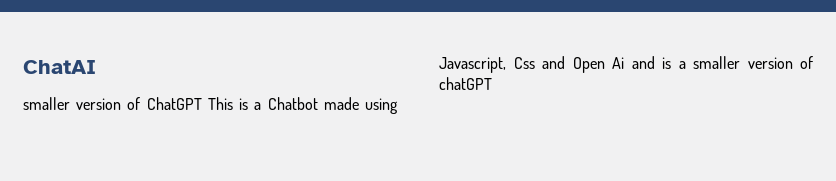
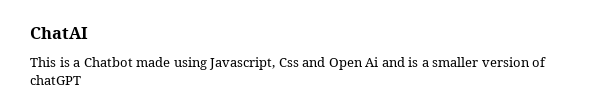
[23,97,202,110] smaller version of ChatGPT -> (88, 33) none

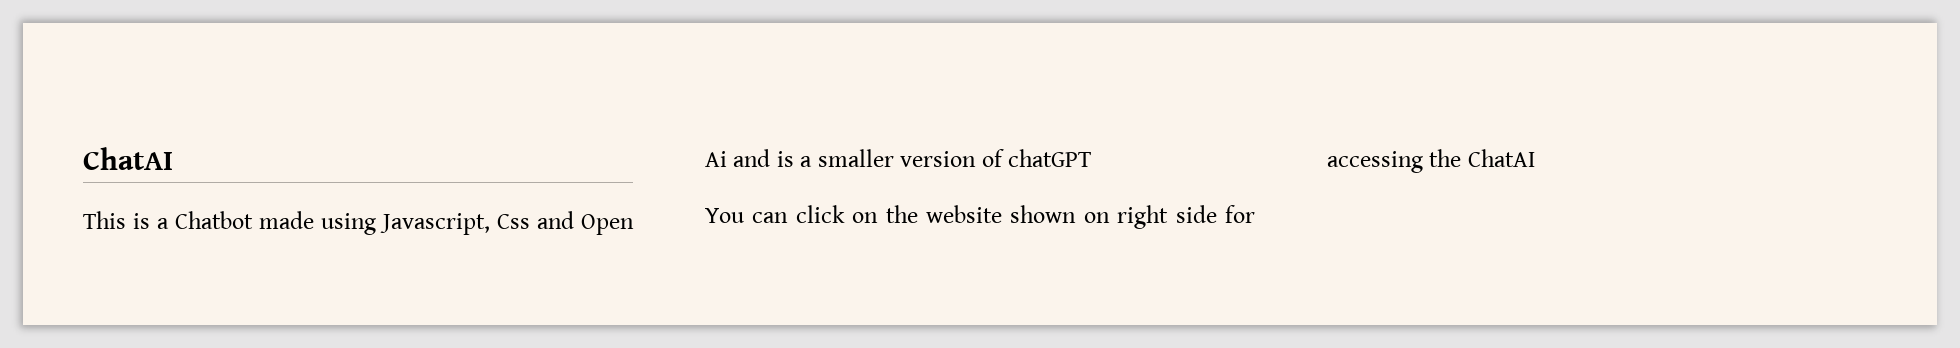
(81, 80) none -> [705,205,1255,229] [1327,149,1535,173] // You can click on the website shown on right side for accessing the ChatAI

